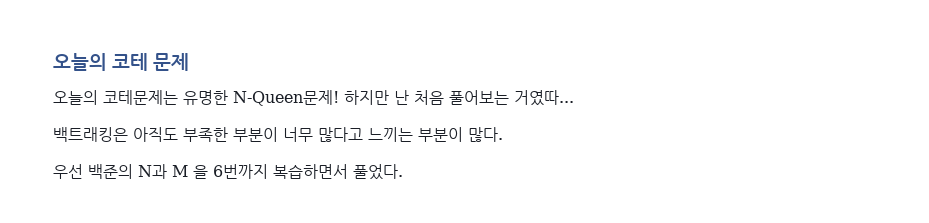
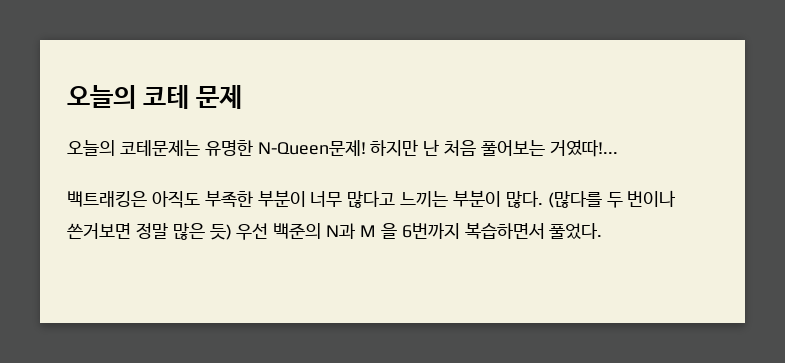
[514,90,574,106] 거였따... -> [549,140,618,157] 거였따!...
(503, 134) // -> [547,190,677,208] [67,223,232,240] (많다를 두 번이나 쓴거보면 정말 많은 듯)

